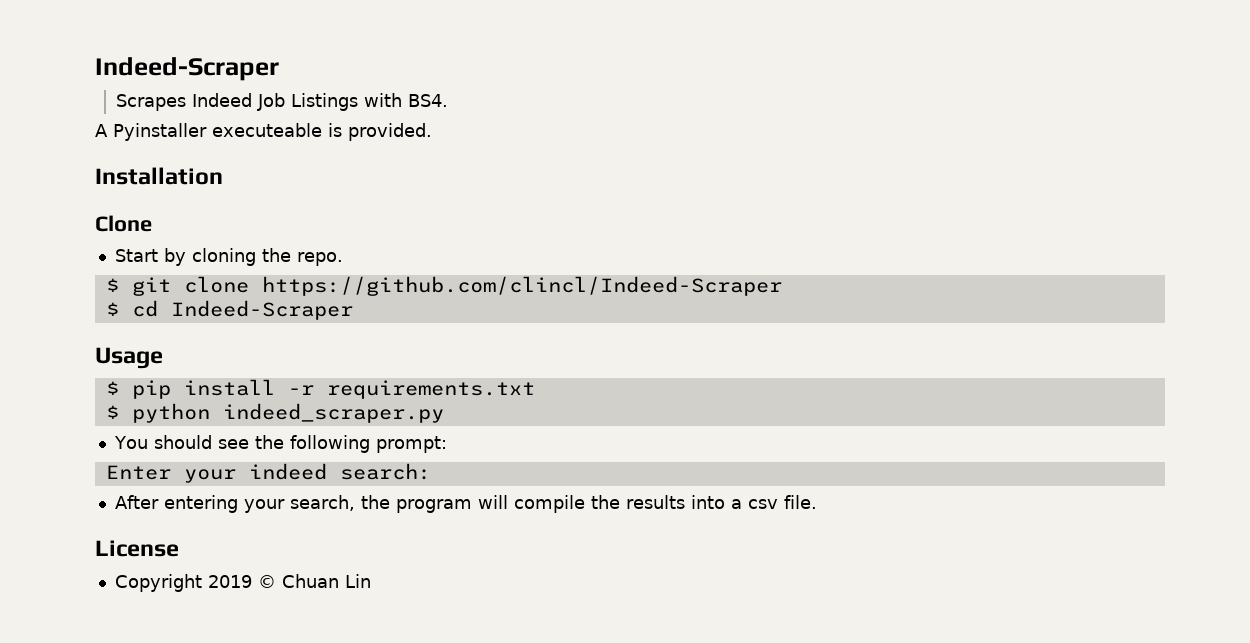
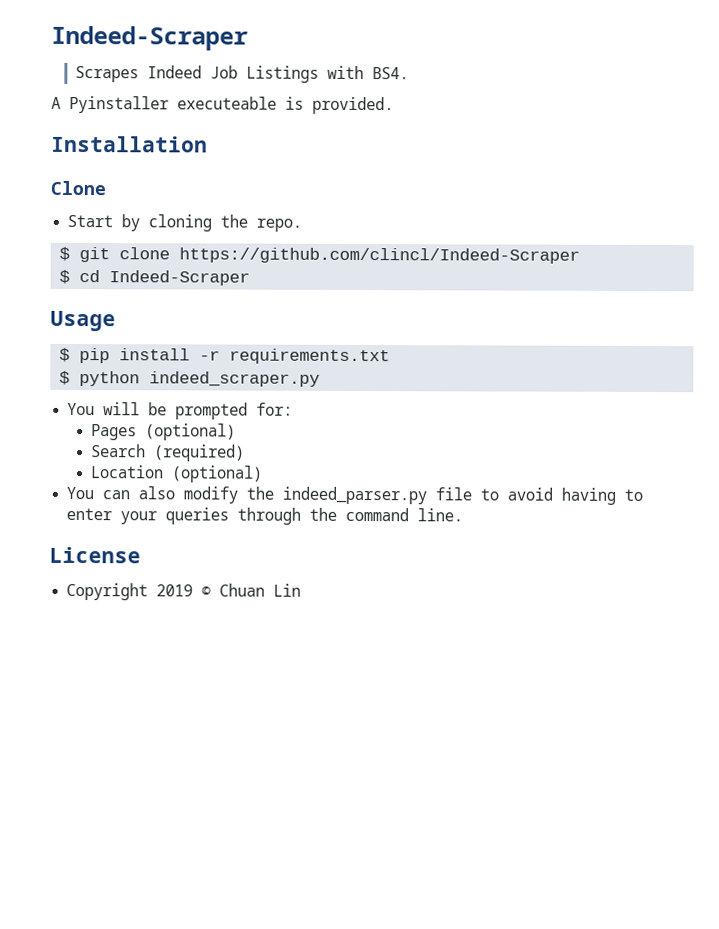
[153,435,447,453] [105,463,431,483] [114,495,817,513] should see the following prompt: // Enter your indeed search: // After entering your search, the program will compile the results into a csv file. -> [103,402,294,420] [91,423,237,441] [91,444,246,462] [90,465,263,483] [66,486,644,505] [66,507,464,525] will be prompted for: // Pages (optional) // Search (required) // Location (optional) // You can also modify the indeed_parser.py file to avoid having to enter your queries through the command line.

